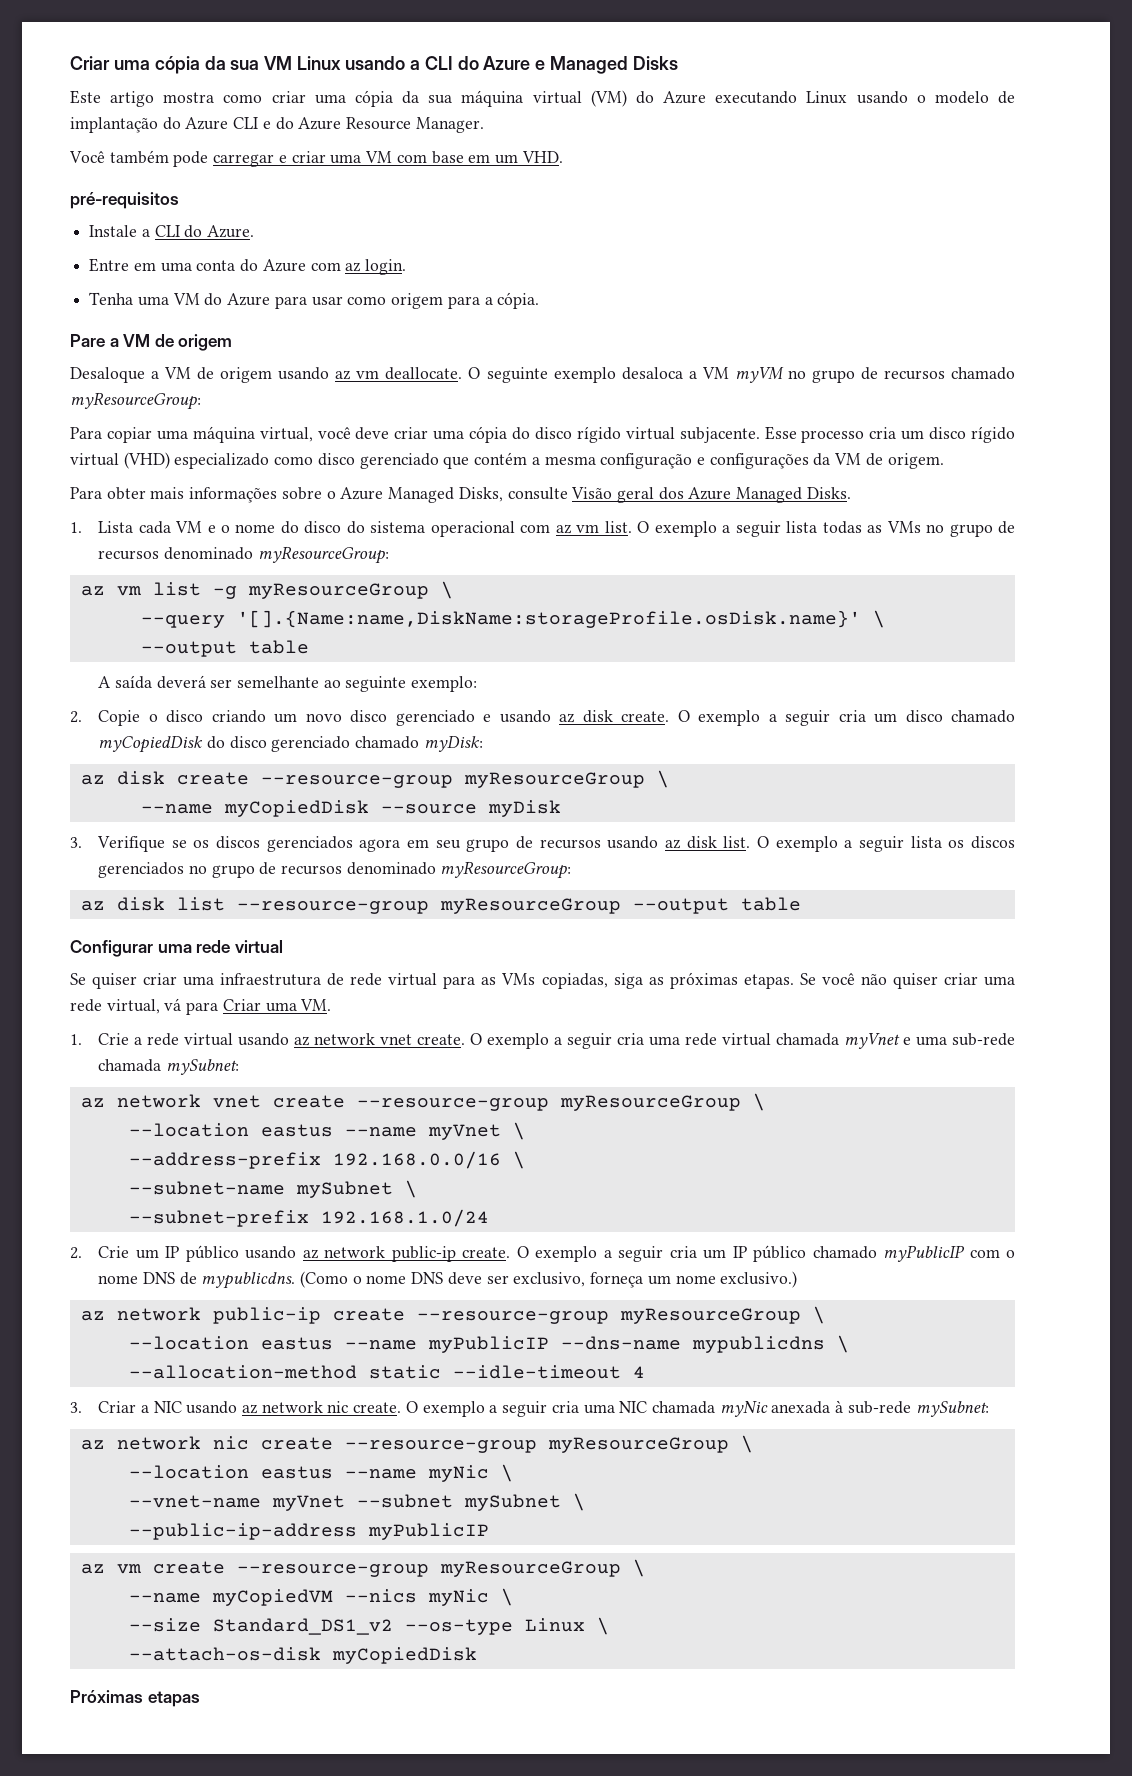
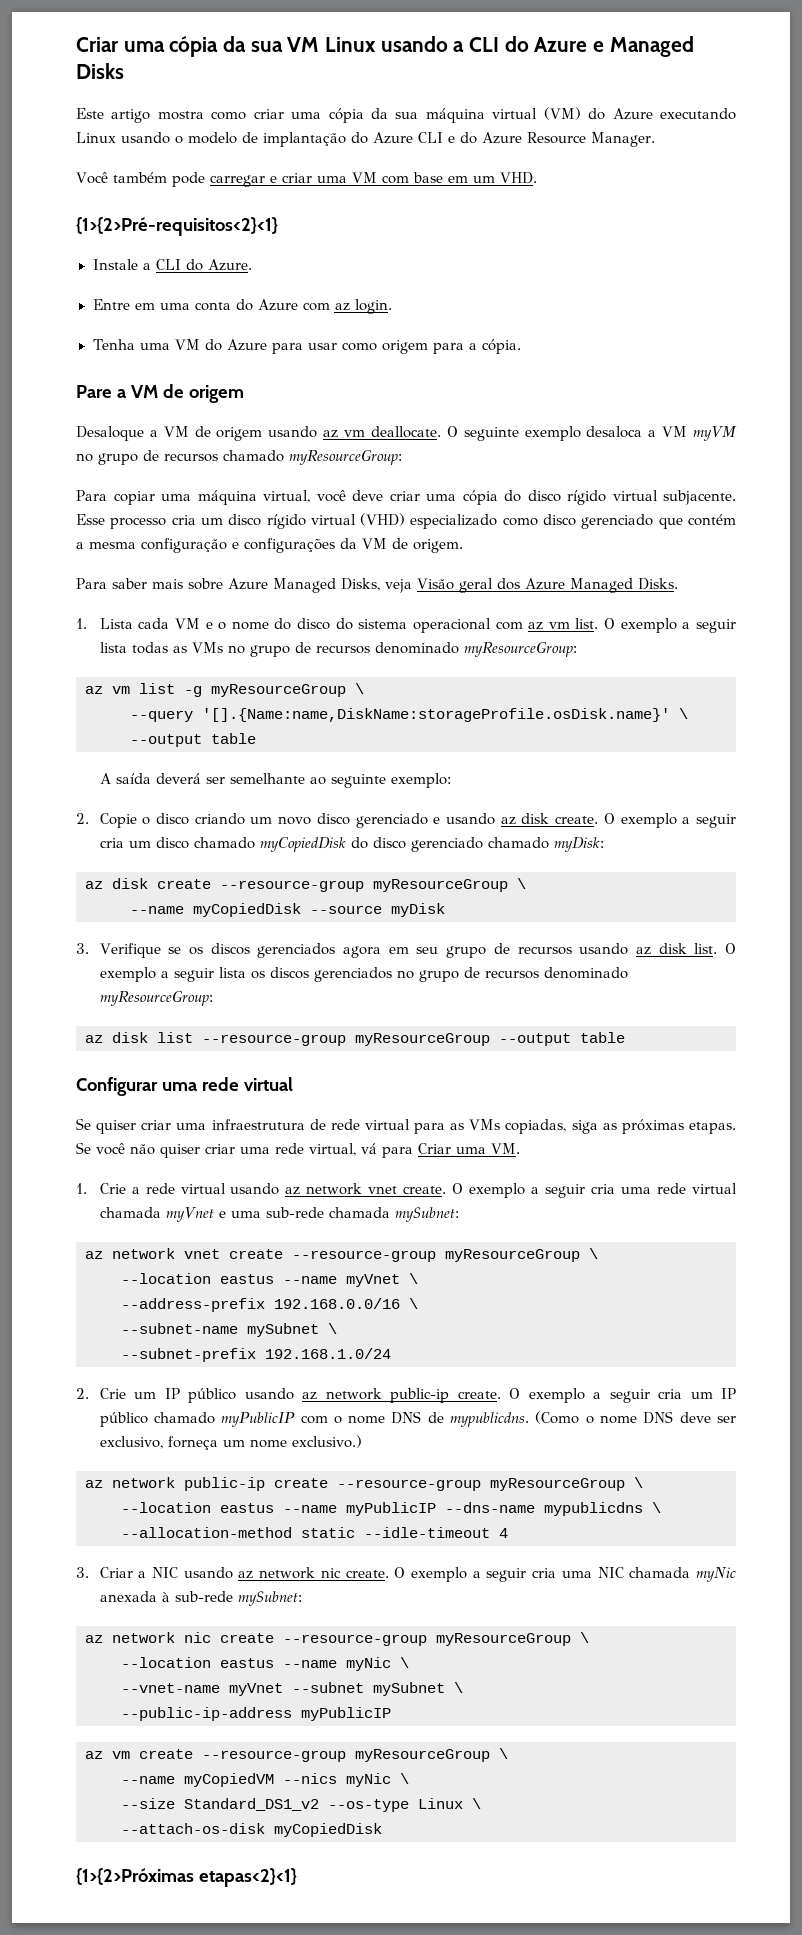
[70,192,179,209] pré-requisitos -> [76,217,278,236] {1>{2>Pré-requisitos<2}<1}
[106,487,336,503] obter mais informações sobre o -> [112,578,223,590] saber mais sobre
[507,487,568,500] consulte -> [385,579,412,593] veja
[70,1690,200,1707] Próximas etapas -> [76,1868,297,1887] {1>{2>Próximas etapas<2}<1}

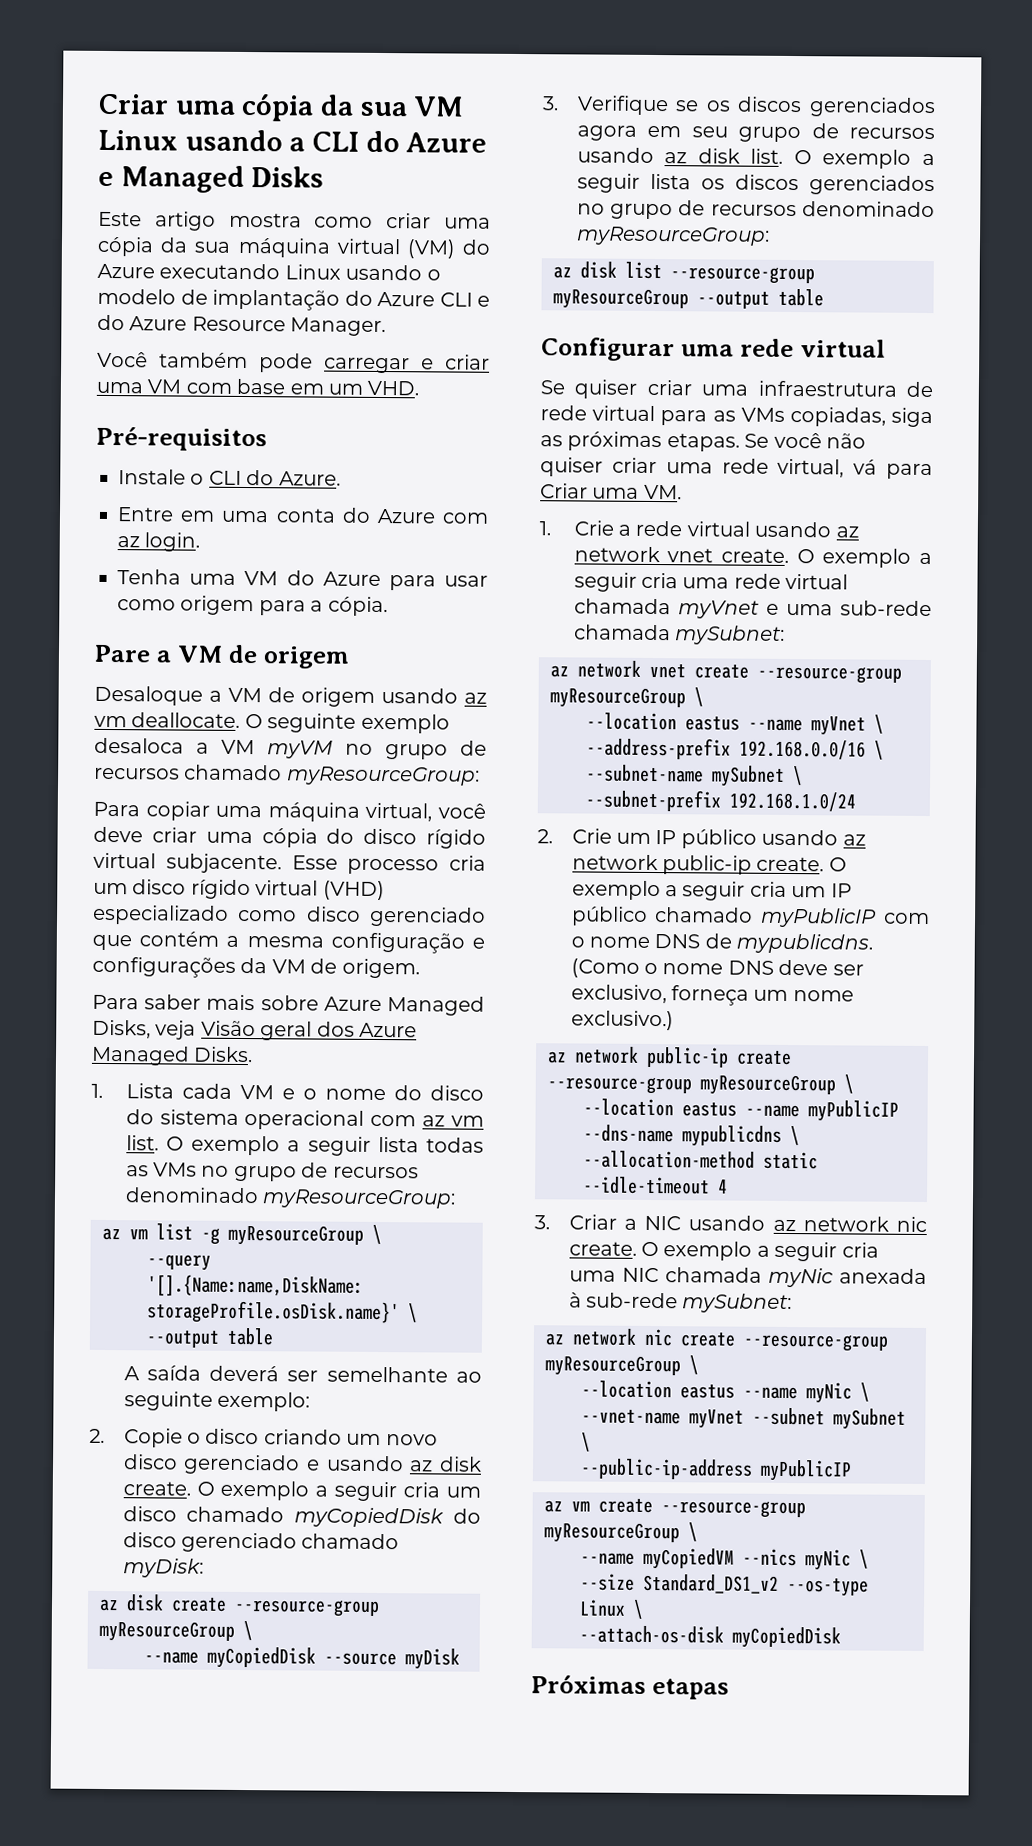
[76,217,278,236] {1>{2>Pré-requisitos<2}<1} -> [96,426,267,452] Pré-requisitos
[142,263,151,270] a -> [190,473,205,485] o
[76,1868,297,1887] {1>{2>Próximas etapas<2}<1} -> [531,1674,729,1700] Próximas etapas

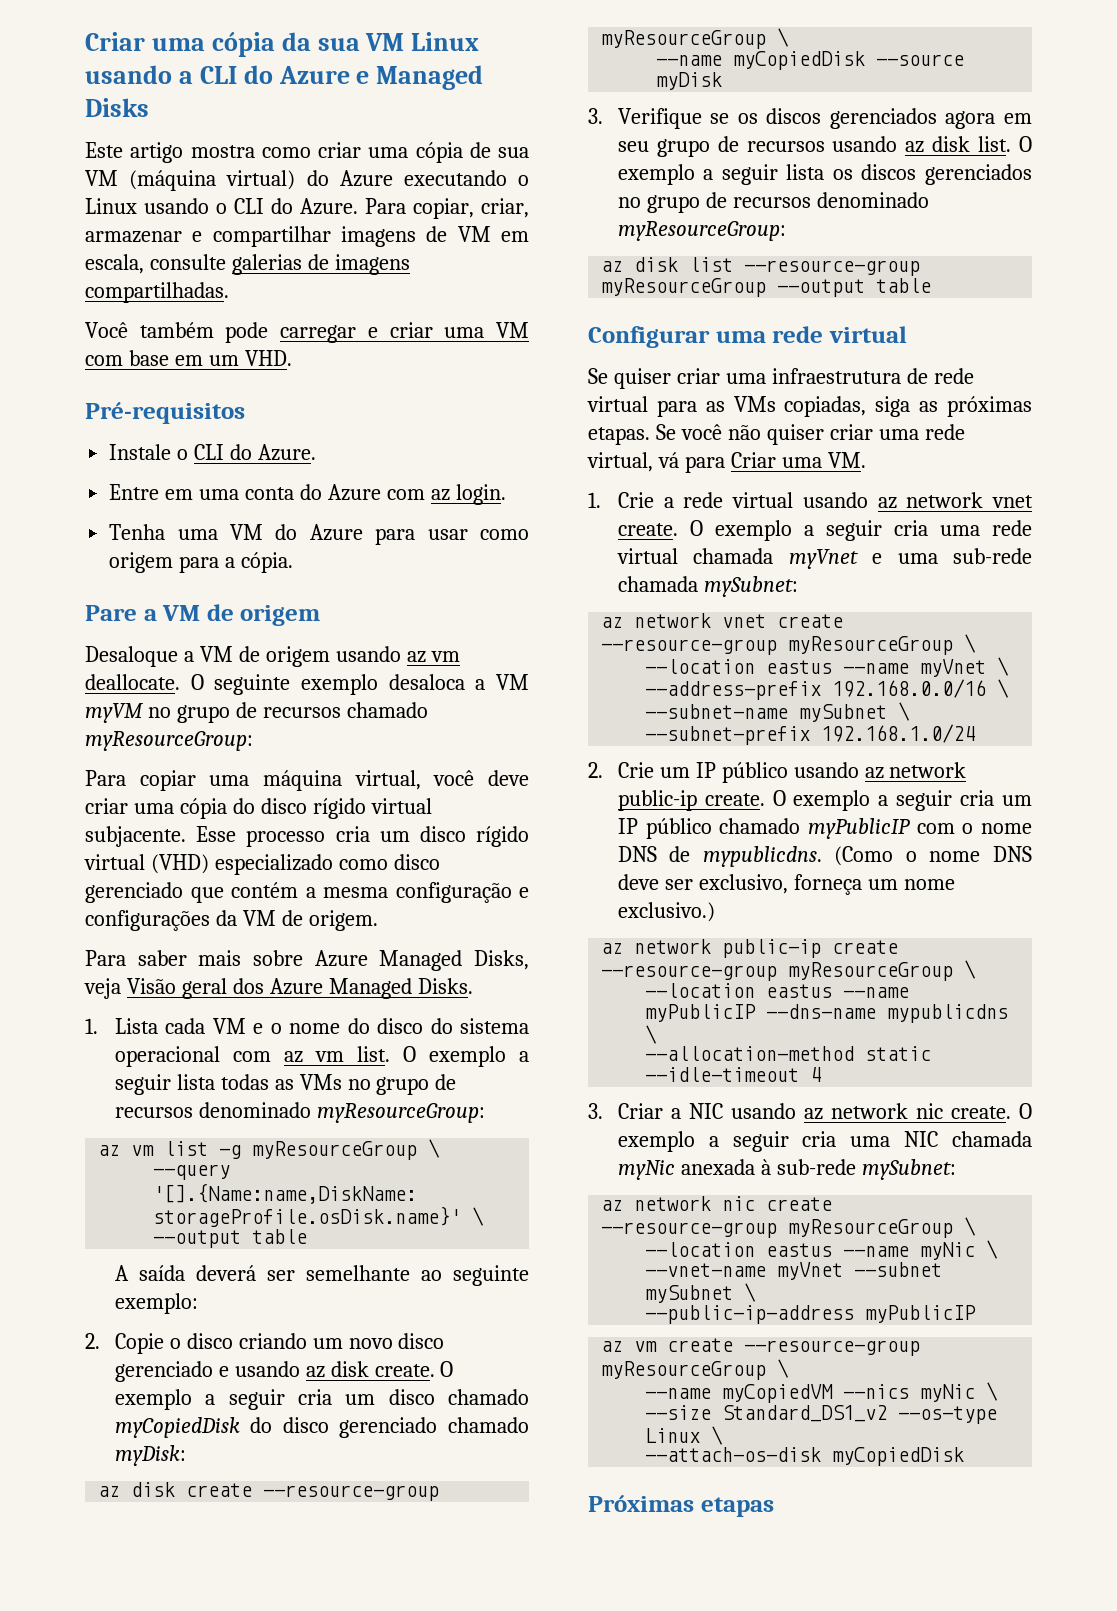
[160,237,456,259] da sua máquina virtual (VM) -> [469,142,529,158] [85,170,296,191] de sua VM (máquina virtual)
(281, 271) none -> [518,175,529,186] o
[97,288,490,311] [97,314,387,337] modelo de implantação do Azure CLI e do Azure Resource Manager. -> [234,198,529,219] [85,226,529,247] [85,254,410,275] [85,282,229,303] CLI do Azure. Para copiar, criar, armazenar e compartilhar imagens de VM em escala, consulte galerias de imagens compartilhadas.

